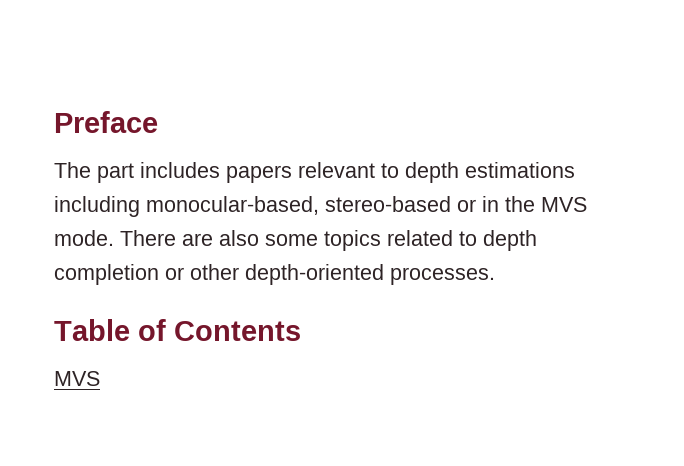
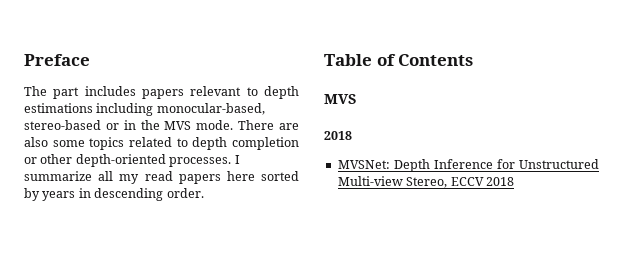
[54,319,301,341] [54,371,100,386] // Table of Contents // MVS -> [234,155,240,164] [24,171,299,184] [24,188,204,201] [324,54,474,66] [324,94,357,104] [324,131,352,140] [337,159,599,172] [337,176,514,188] I summarize all my read papers here sorted by years in descending order. // Table of Contents // MVS // 2018 // MVSNet: Depth Inference for Unstructured Multi-view Stereo, ECCV 2018

